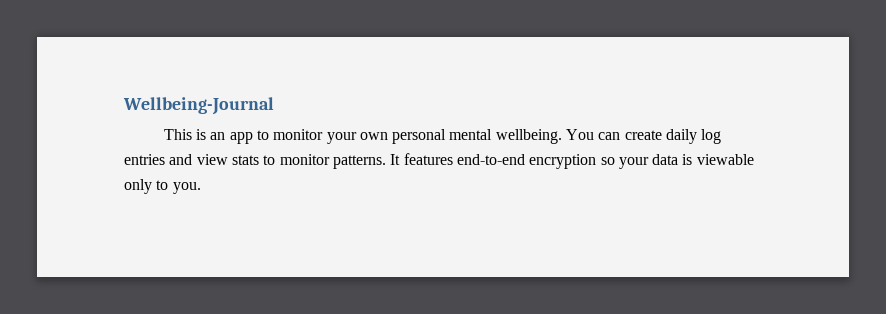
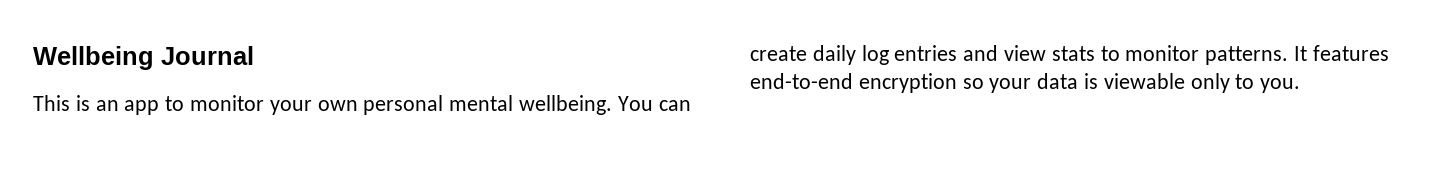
[123,97,274,115] Wellbeing-Journal -> [33,46,254,70] Wellbeing Journal

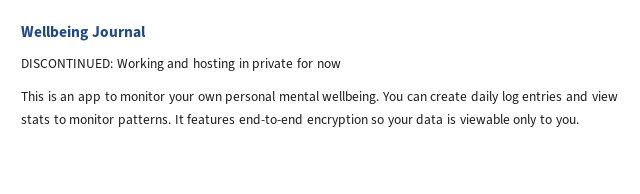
(254, 55) none -> [21,58,341,71] // DISCONTINUED: Working and hosting in private for now

